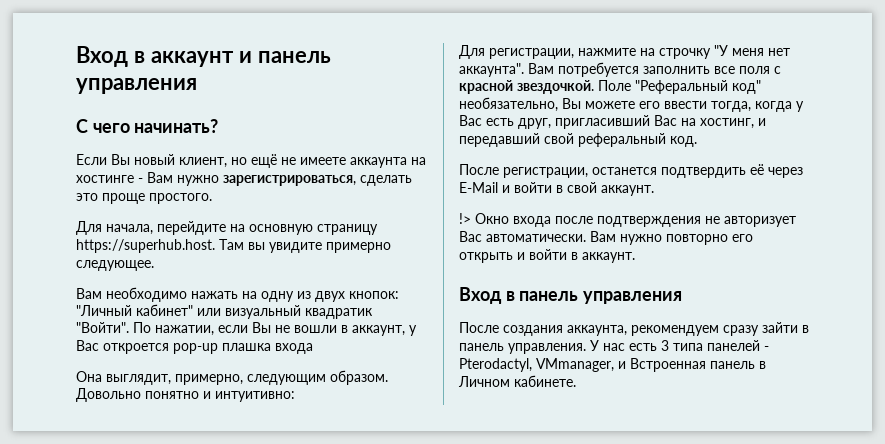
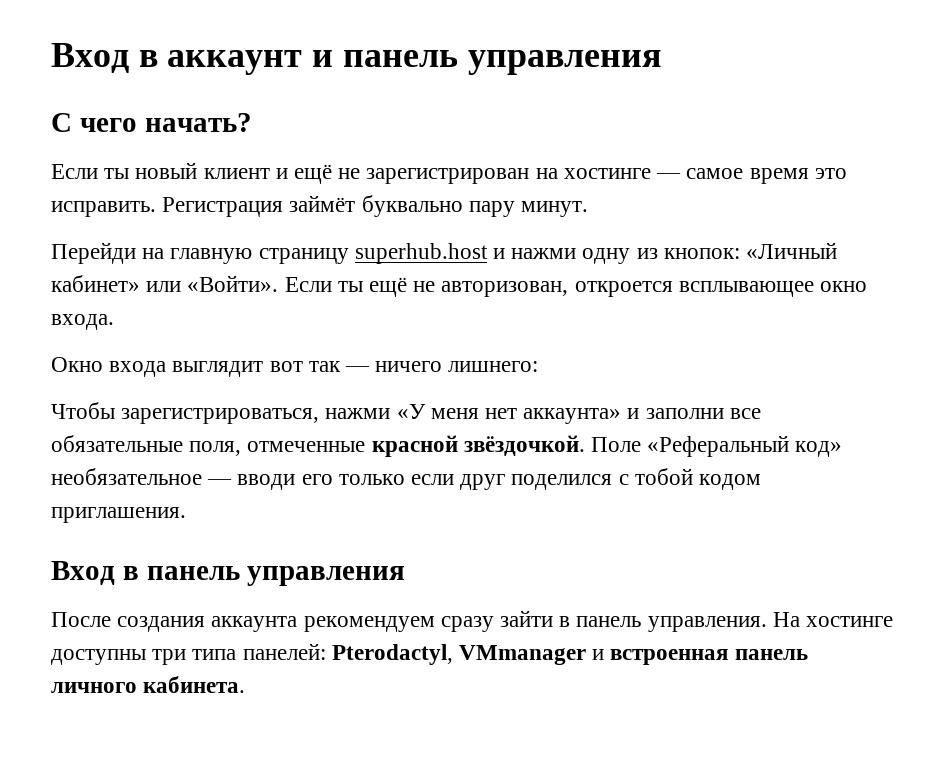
[134,119,219,133] [76,154,426,168] [76,172,412,186] [76,193,212,204] [76,221,378,235] [76,239,391,253] [76,260,154,271] [76,287,399,302] [76,304,373,319] [76,322,417,336] [76,340,313,354] [76,370,388,385] [76,388,295,402] [459,45,790,59] [459,62,781,77] [459,80,761,94] [459,97,804,112] [459,115,766,129] [459,133,697,147] [459,164,803,178] [459,182,654,196] [459,213,796,227] [459,231,753,245] [459,249,635,263] начинать? // Если Вы новый клиент, но ещё не имеете аккаунта на хостинге - Вам нужно зарегистрироваться, сделать это проще простого. // Для начала, перейдите на основную страницу https://superhub.host. Там вы увидите примерно следующее. // Вам необходимо нажать на одну из двух кнопок: "Личный кабинет" или визуальный квадратик "Войти". По нажатии, если Вы не вошли в аккаунт, у Вас откроется pop-up плашка входа // Она выглядит, примерно, следующим образом. Довольно понятно и интуитивно: // Для регистрации, нажмите на строчку "У меня нет аккаунта". Вам потребуется заполнить все поля с красной звездочкой. Поле "Реферальный код" необязательно, Вы можете его ввести тогда, когда у Вас есть друг, пригласивший Вас на хостинг, и передавший свой реферальный код. // После регистрации, останется подтвердить её через E-Mail и войти в свой аккаунт. // !> Окно входа после подтверждения не авторизует Вас автоматически. Вам нужно повторно его открыть и войти в аккаунт. -> [144,113,252,132] [51,162,847,184] [51,195,589,217] [51,242,838,264] [51,275,868,297] [51,314,114,330] [51,357,539,377] [51,402,761,424] [51,435,843,457] [51,468,762,490] [51,507,186,523] начать? // Если ты новый клиент и ещё не зарегистрирован на хостинге — самое время это исправить. Регистрация займёт буквально пару минут. // Перейди на главную страницу superhub.host и нажми одну из кнопок: «Личный кабинет» или «Войти». Если ты ещё не авторизован, откроется всплывающее окно входа. // Окно входа выглядит вот так — ничего лишнего: // Чтобы зарегистрироваться, нажми «У меня нет аккаунта» и заполни все обязательные поля, отмеченные красной звёздочкой. Поле «Реферальный код» необязательное — вводи его только если друг поделился с тобой кодом приглашения.
[567,325,627,336] аккаунта, -> [211,616,298,632] аккаунта
[590,340,769,351] [459,358,766,372] [458,375,576,387] У нас есть 3 типа панелей - Pterodactyl, VMmanager, и Встроенная панель в Личном кабинете. -> [772,612,894,627] [51,643,808,665] [51,676,246,693] На хостинге доступны три типа панелей: Pterodactyl, VMmanager и встроенная панель личного кабинета.

